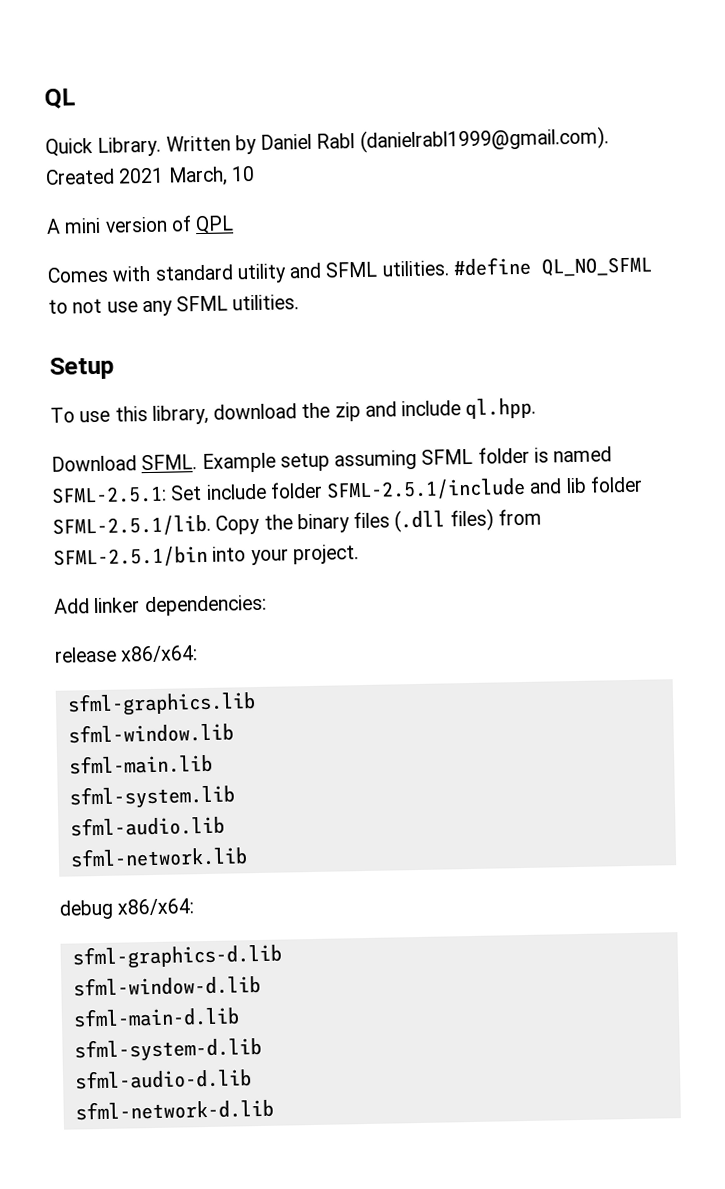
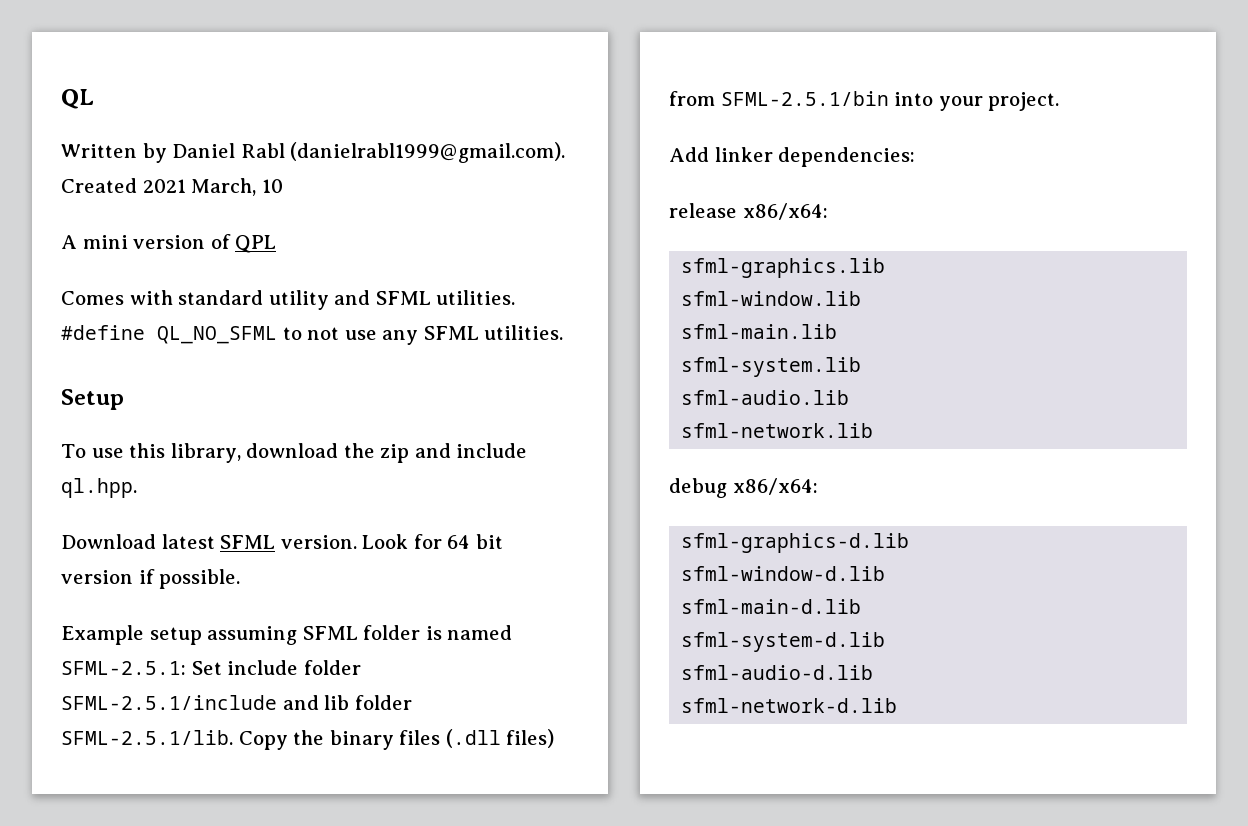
[45,136,162,157] Quick Library. -> (94, 99) none
[141,454,198,471] SFML. -> [161,534,503,549] [61,569,241,589] latest SFML version. Look for 64 bit version if possible. //

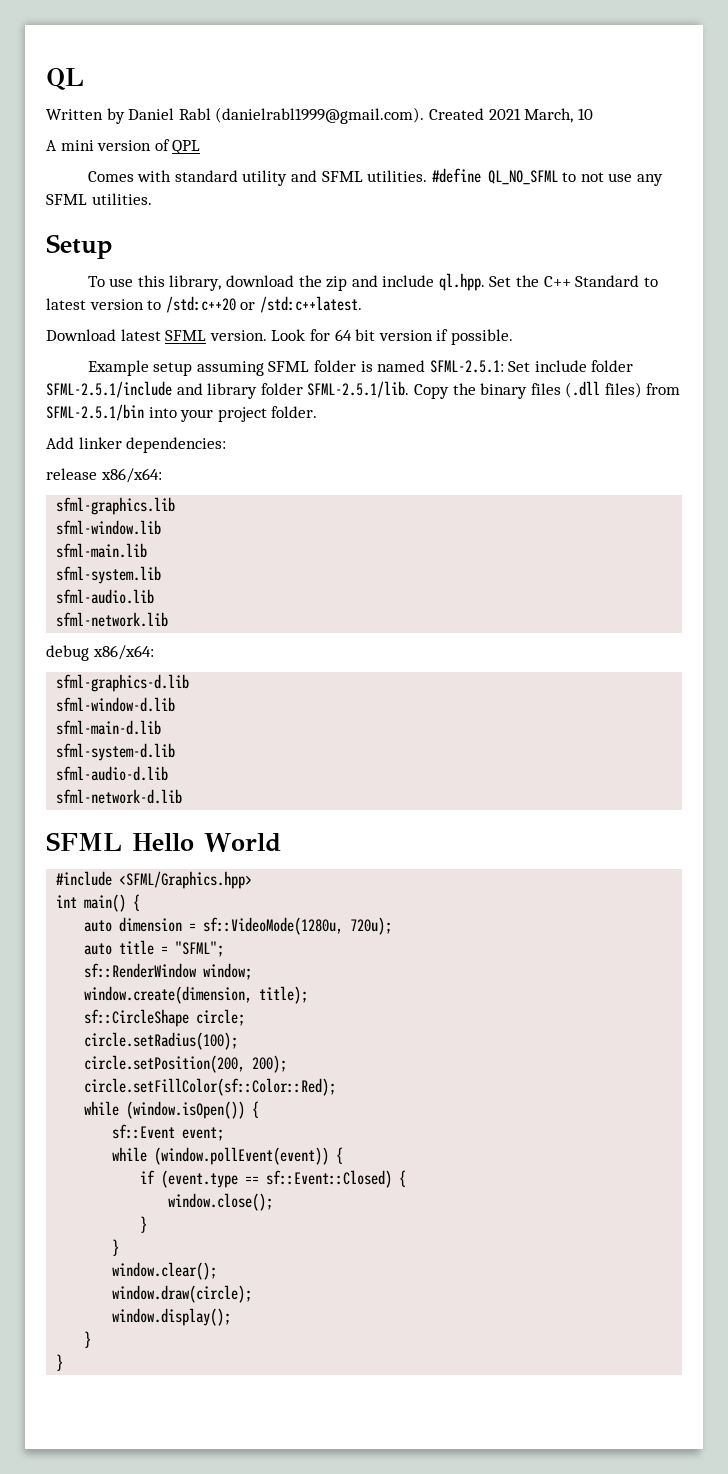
(137, 488) none -> [489,275,658,287] [46,296,362,313] Set the C++ Standard to latest version to /std:c++20 or /std:c++latest.
[324,695,350,710] lib -> [207,383,258,399] library
[988,92,1060,111] project. -> [217,406,318,422] project folder.
(898, 705) none -> [46,832,281,852] [56,871,253,889] [56,894,141,912] [84,917,393,935] [84,940,225,957] [84,963,253,980] [84,986,309,1004] [84,1009,246,1027] [84,1032,239,1050] [84,1055,288,1073] [84,1078,337,1096] [84,1101,260,1119] [112,1124,225,1141] [112,1147,344,1165] [140,1170,407,1188] [168,1193,274,1211] [140,1216,148,1233] [112,1239,120,1256] [112,1262,218,1280] [112,1285,253,1303] [112,1308,232,1326] [84,1331,92,1348] [56,1354,64,1371] // SFML Hello World // #include <SFML/Graphics.hpp> // int main() { // auto dimension = sf::VideoMode(1280u, 720u); // auto title = "SFML"; // sf::RenderWindow window; // window.create(dimension, title); // sf::CircleShape circle; // circle.setRadius(100); // circle.setPosition(200, 200); // circle.setFillColor(sf::Color::Red); // while (window.isOpen()) { // sf::Event event; // while (window.pollEvent(event)) { // if (event.type == sf::Event::Closed) { // window.close(); // } // } // window.clear(); // window.draw(circle); // window.display(); // } // }

